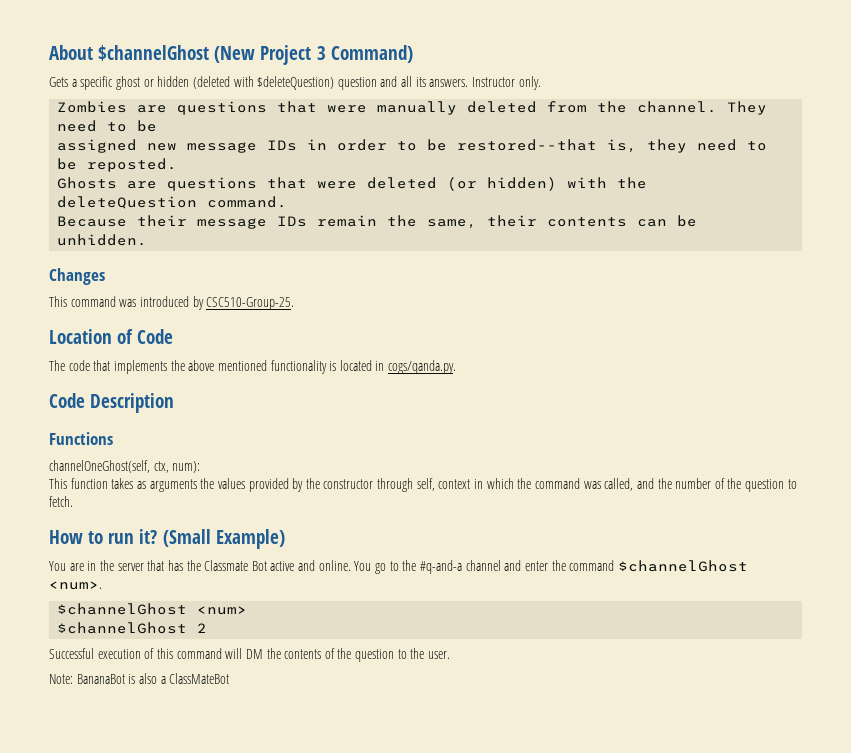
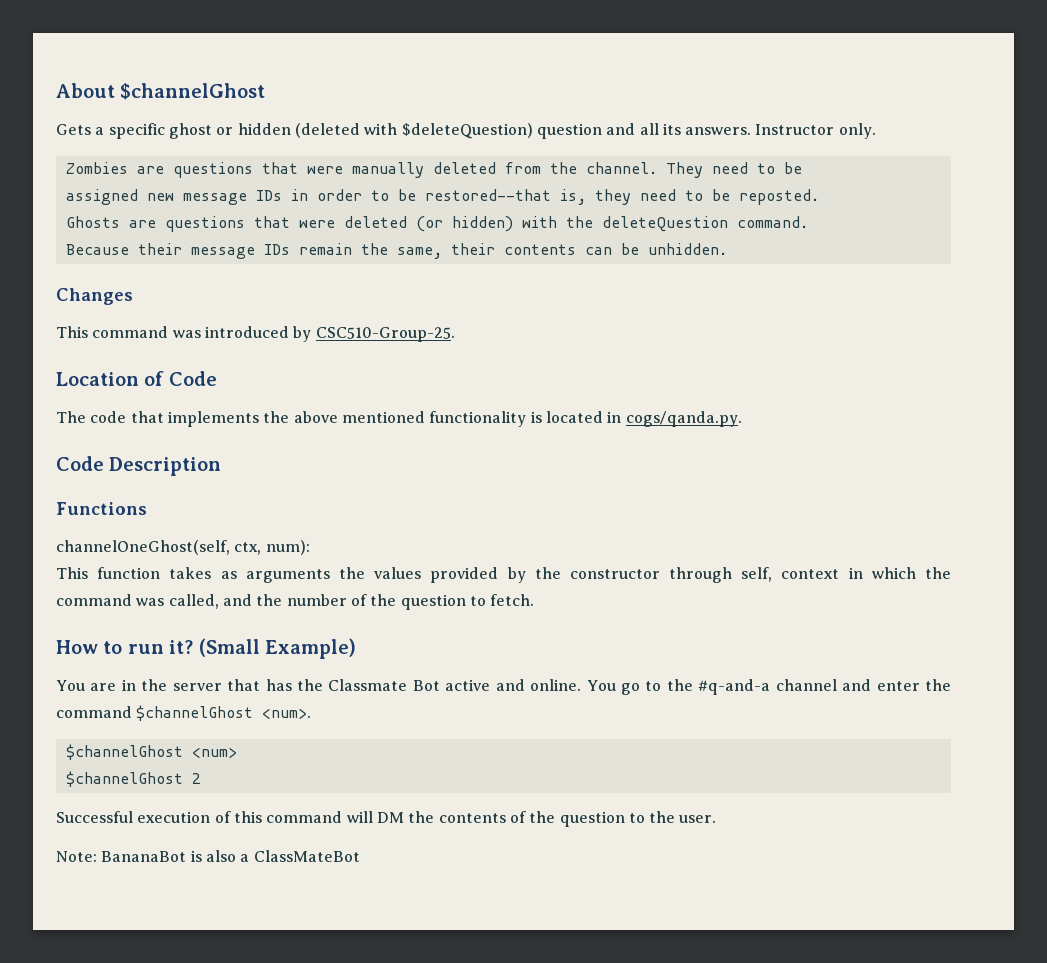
[214,45,413,65] (New Project 3 Command) -> (266, 91) none

